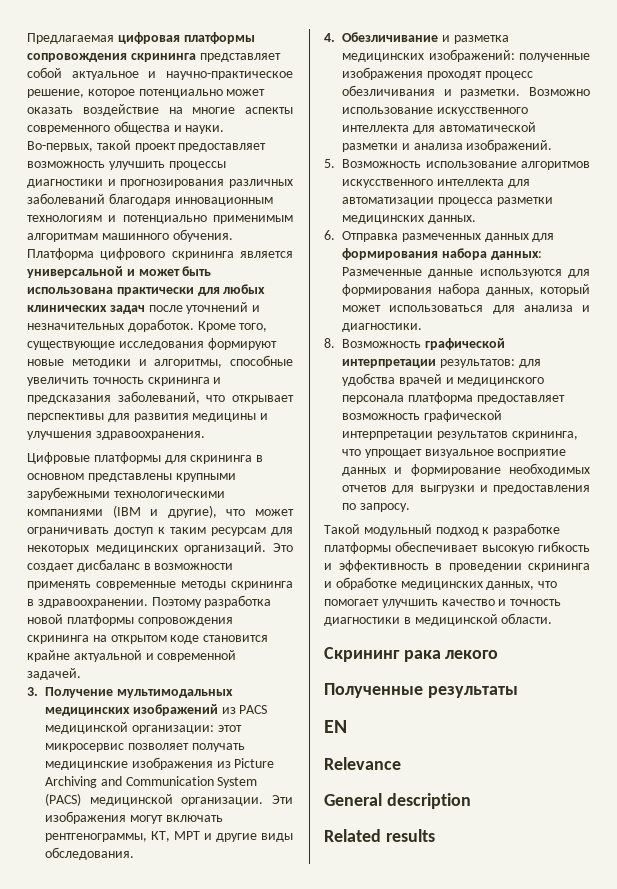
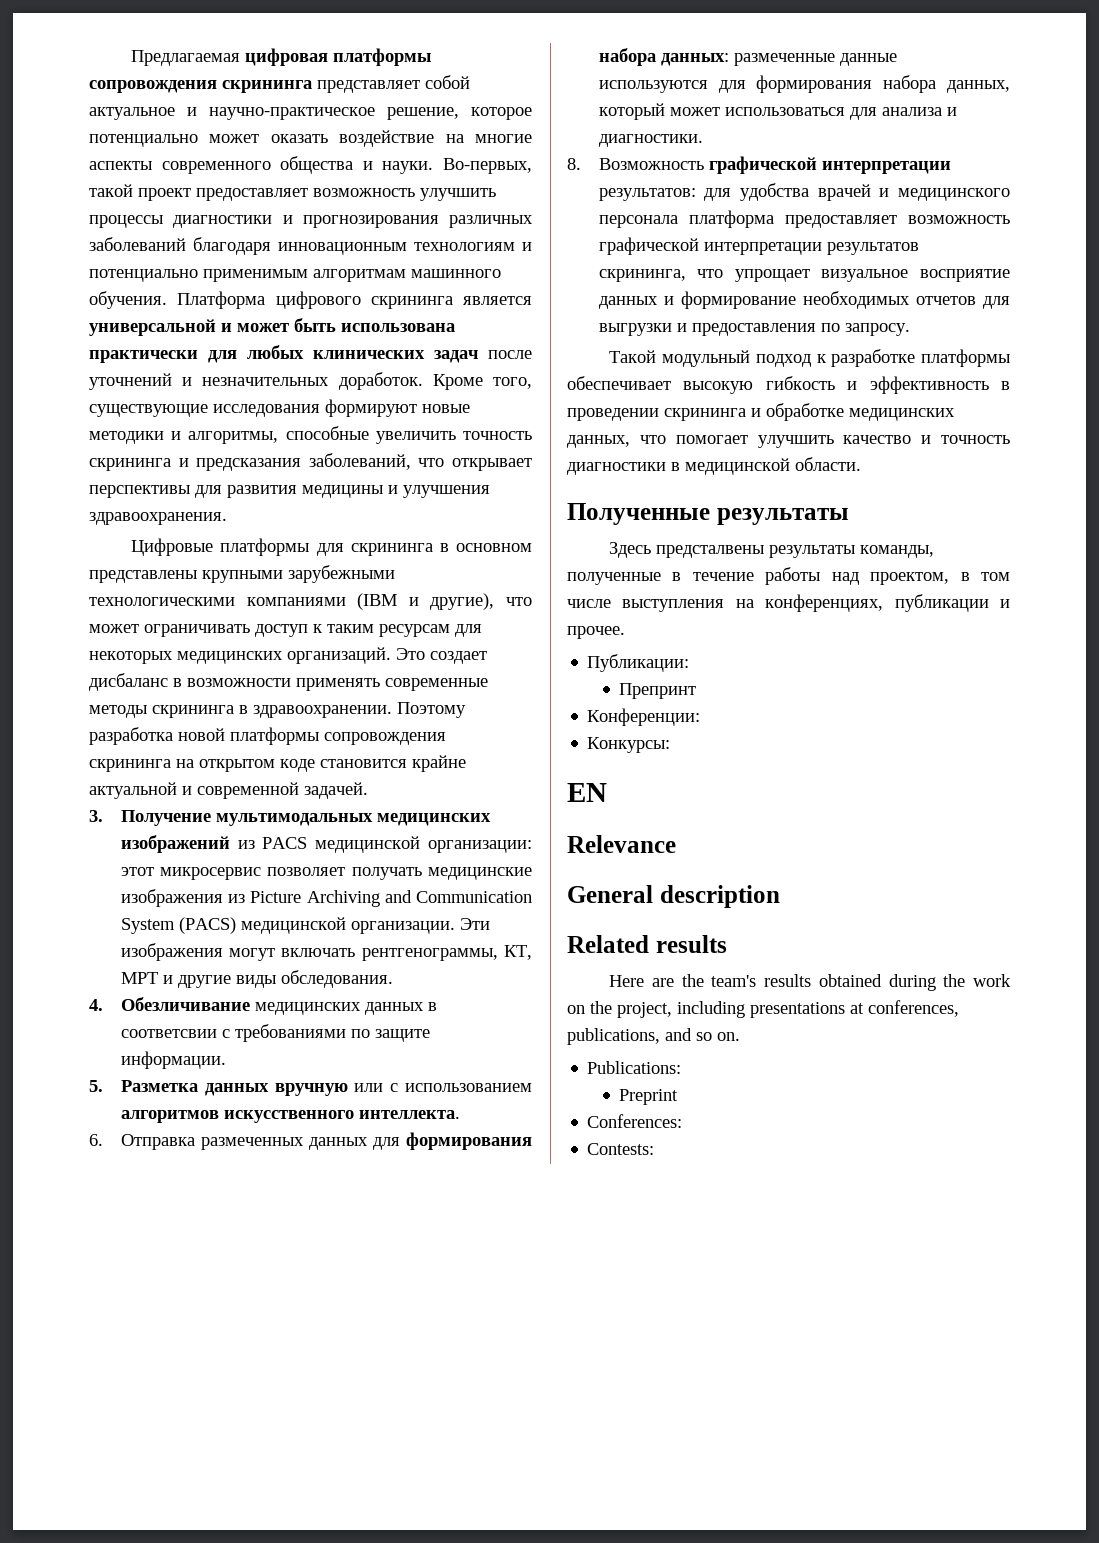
[441,35,509,44] [342,49,590,62] [342,67,533,80] [342,85,590,98] [342,107,528,116] [342,122,536,134] [342,139,553,152] [324,159,590,170] [342,179,530,188] [342,197,553,206] [342,215,476,224] и разметка медицинских изображений: полученные изображения проходят процесс обезличивания и разметки. Возможно использование искусственного интеллекта для автоматической разметки и анализа изображений. // 5. Возможность использование алгоритмов искусственного интеллекта для автоматизации процесса разметки медицинских данных. -> [254,1002,437,1015] [120,1024,430,1042] [120,1051,226,1069] [89,1080,532,1096] [120,1110,460,1123] медицинских данных в соответсвии с требованиями по защите информации. // 5. Разметка данных вручную или с использованием алгоритмов искусственного интеллекта.
[342,267,423,276] Размеченные -> [733,53,835,66] размеченные
[324,647,499,662] // Скрининг рака лекого -> (861, 464) none
(518, 692) none -> [609,542,935,558] [567,567,1010,585] [567,594,1010,612] [567,626,625,639] [587,654,690,672] [619,683,697,699] [587,708,701,726] [587,737,671,753] // Здесь предсталвены результаты команды, полученные в течение работы над проектом, в том числе выступления на конференциях, публикации и прочее. // Публикации: // Препринт // Конференции: // Конкурсы:
(435, 835) none -> [609,974,1011,991] [567,1000,959,1018] [567,1028,740,1045] [587,1061,682,1074] [619,1089,679,1105] [587,1114,683,1128] [587,1143,655,1155] // Here are the team's results obtained during the work on the project, including presentations at conferences, publications, and so on. // Publications: // Preprint // Conferences: // Contests:

